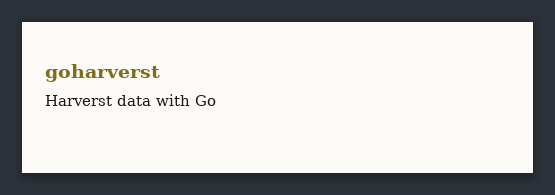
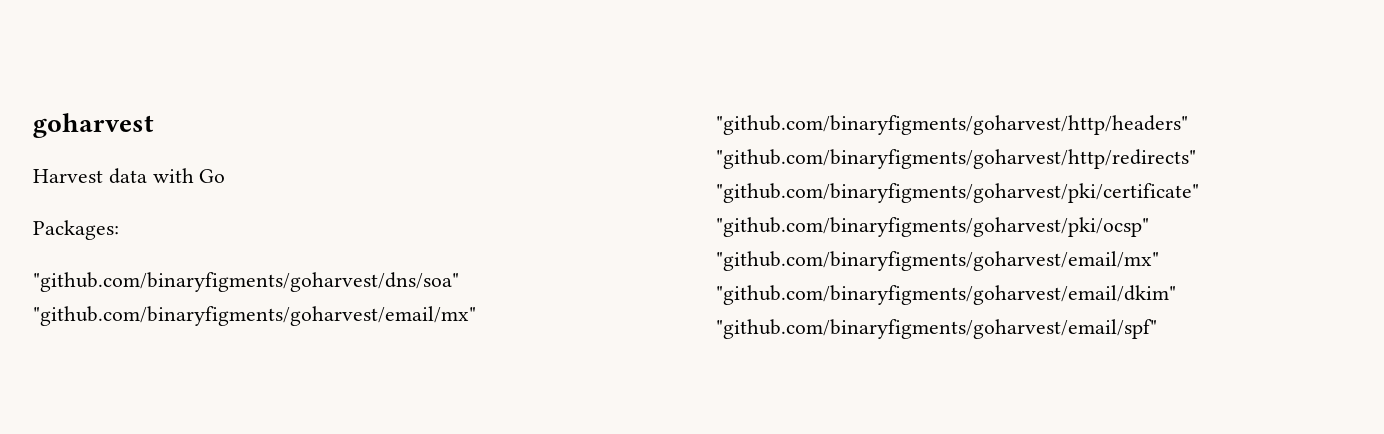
[45,64,160,82] [45,95,112,106] goharverst // Harverst -> [33,113,154,138] [33,169,103,183] goharvest // Harvest
(216, 100) none -> [33,220,119,240] [33,272,459,292] [33,306,476,326] [716,115,1188,135] [716,149,1196,169] [716,183,1199,203] [716,217,1149,237] [716,251,1159,271] [716,285,1176,305] [716,319,1157,339] // Packages: // "github.com/binaryfigments/goharvest/dns/soa" "github.com/binaryfigments/goharvest/email/mx" "github.com/binaryfigments/goharvest/http/headers" "github.com/binaryfigments/goharvest/http/redirects" "github.com/binaryfigments/goharvest/pki/certificate" "github.com/binaryfigments/goharvest/pki/ocsp" "github.com/binaryfigments/goharvest/email/mx" "github.com/binaryfigments/goharvest/email/dkim" "github.com/binaryfigments/goharvest/email/spf"

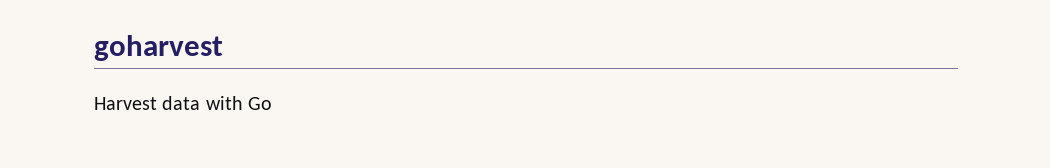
[33,220,119,240] [33,272,459,292] [33,306,476,326] [716,115,1188,135] [716,149,1196,169] [716,183,1199,203] [716,217,1149,237] [716,251,1159,271] [716,285,1176,305] [716,319,1157,339] // Packages: // "github.com/binaryfigments/goharvest/dns/soa" "github.com/binaryfigments/goharvest/email/mx" "github.com/binaryfigments/goharvest/http/headers" "github.com/binaryfigments/goharvest/http/redirects" "github.com/binaryfigments/goharvest/pki/certificate" "github.com/binaryfigments/goharvest/pki/ocsp" "github.com/binaryfigments/goharvest/email/mx" "github.com/binaryfigments/goharvest/email/dkim" "github.com/binaryfigments/goharvest/email/spf" -> (273, 103) none

